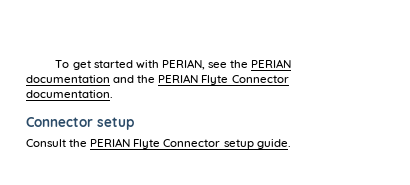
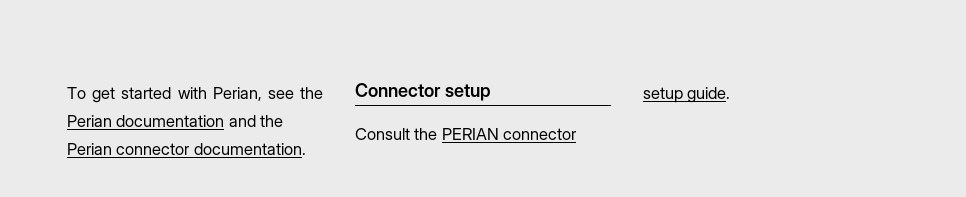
[161,59,205,70] PERIAN, -> [212,87,262,101] Perian,
[251,59,292,68] PERIAN -> [67,115,112,127] Perian
[158,74,289,85] PERIAN Flyte Connector -> [67,143,190,155] Perian connector
[133,139,221,149] Flyte Connector -> [503,128,577,140] connector

